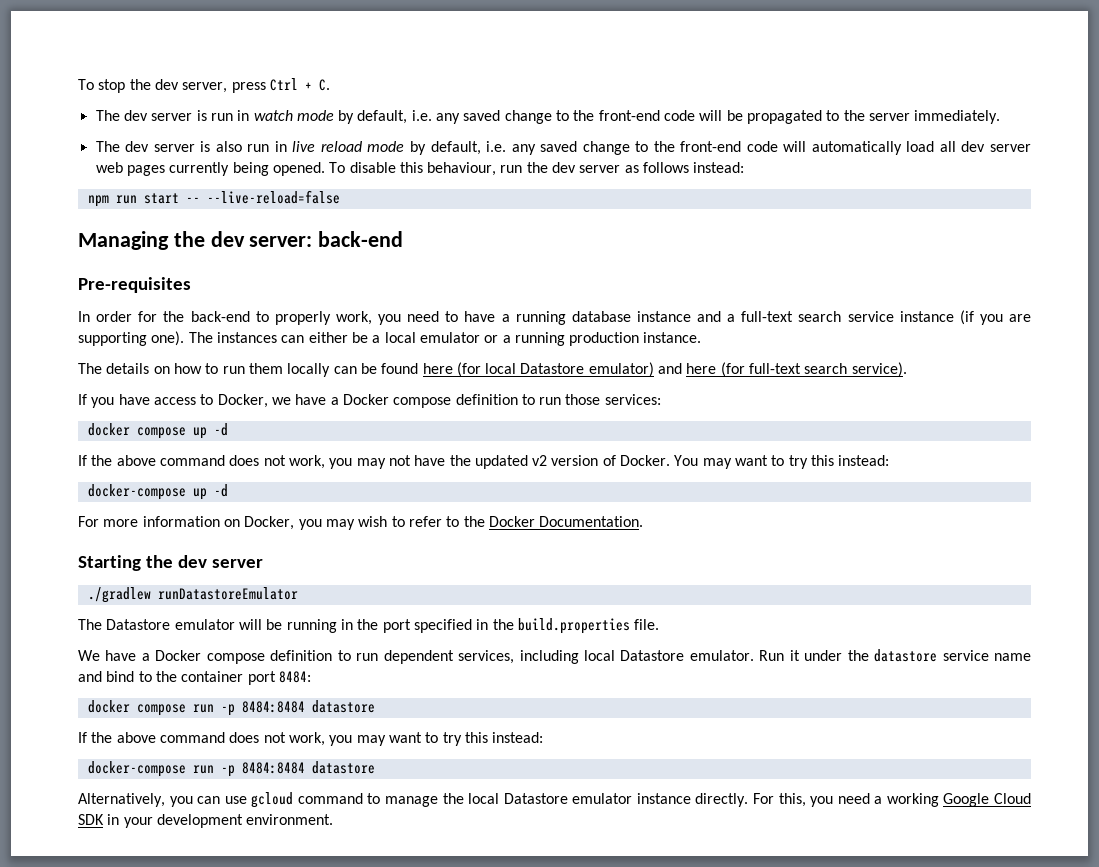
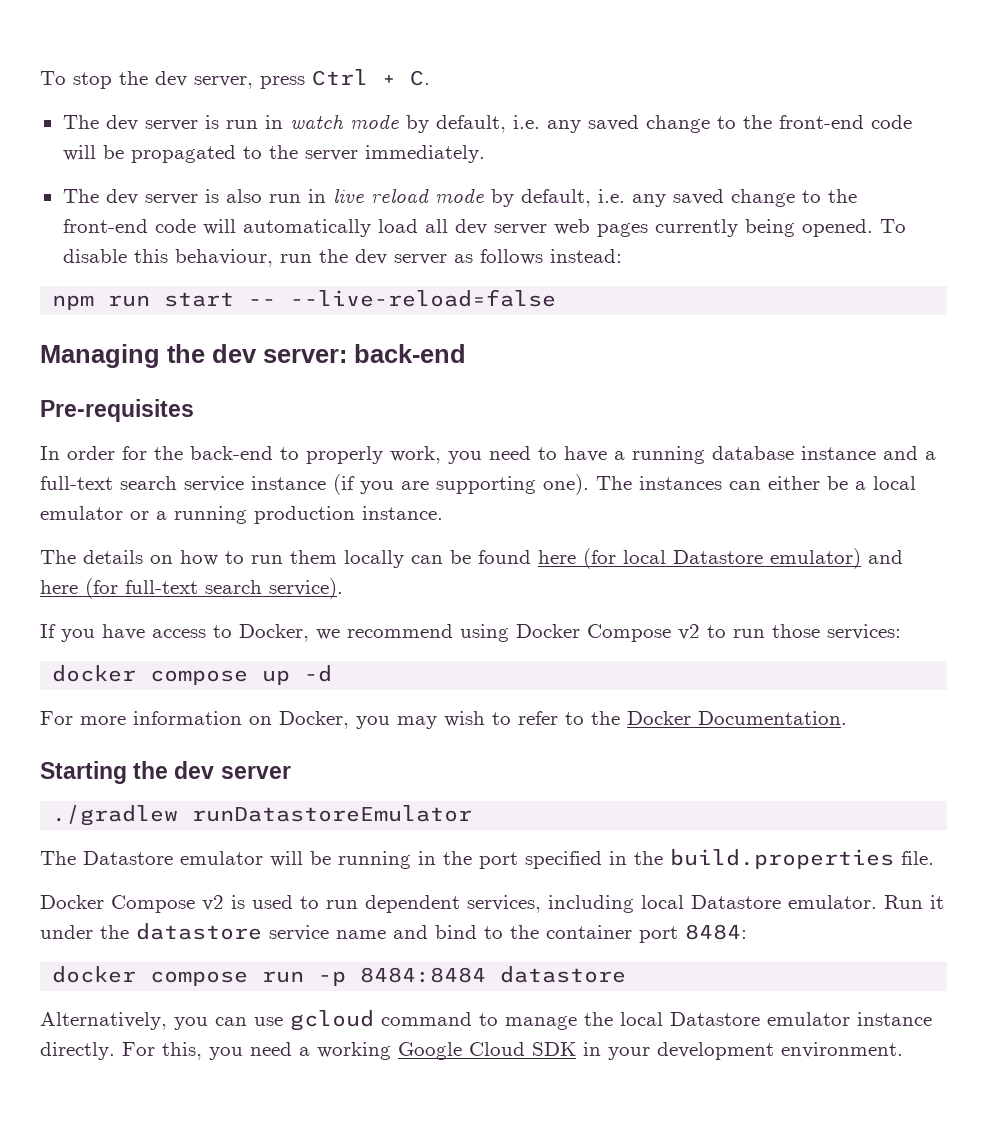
[295,394,518,408] have a Docker compose definition -> [347,624,700,642] recommend using Docker Compose v2
[78,455,890,469] [87,484,228,500] // If the above command does not work, you may not have the updated v2 version of Docker. You may want to try this instead: // docker-compose up -d -> (333, 673) none
[78,650,333,664] We have a Docker compose definition -> [40,895,293,913] Docker Compose v2 is used
[78,732,544,746] [87,761,375,777] // If the above command does not work, you may want to try this instead: // docker-compose run -p 8484:8484 datastore -> (627, 974) none

